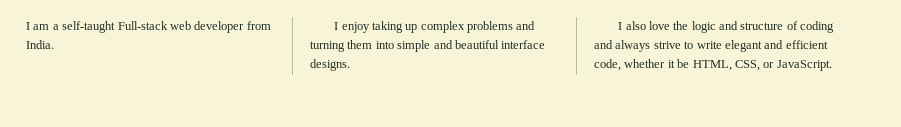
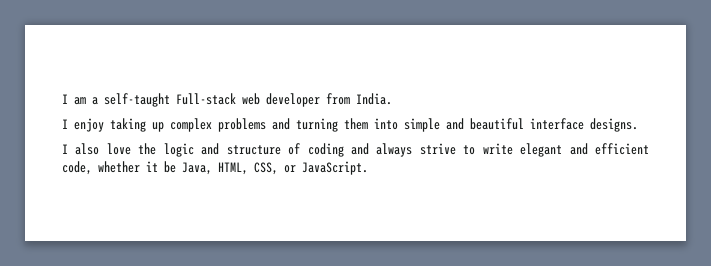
(690, 63) none -> [182,162,212,175] Java,

